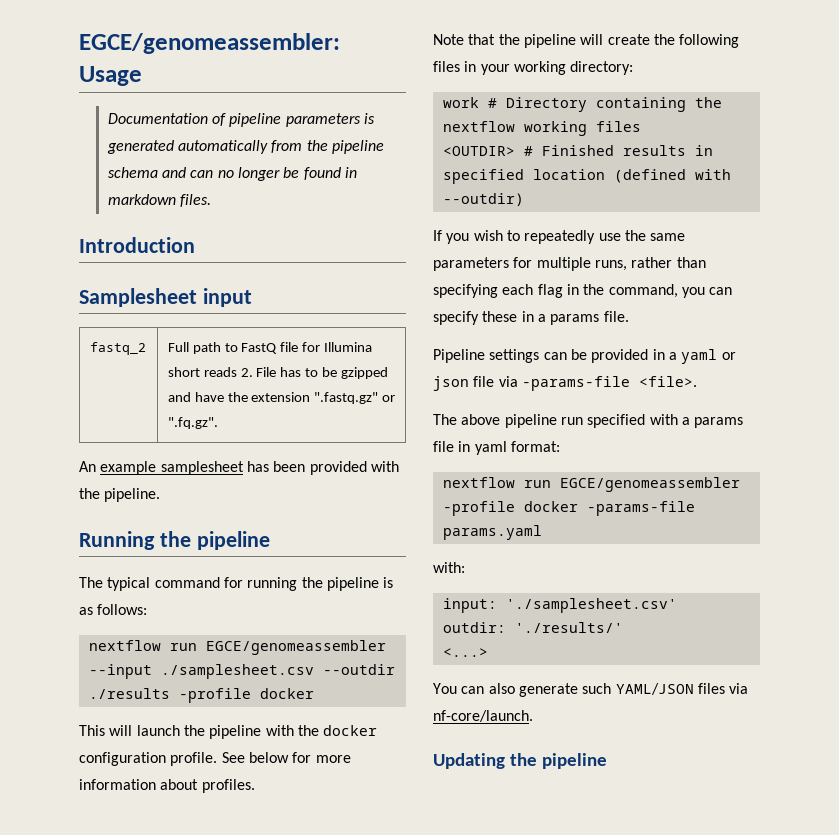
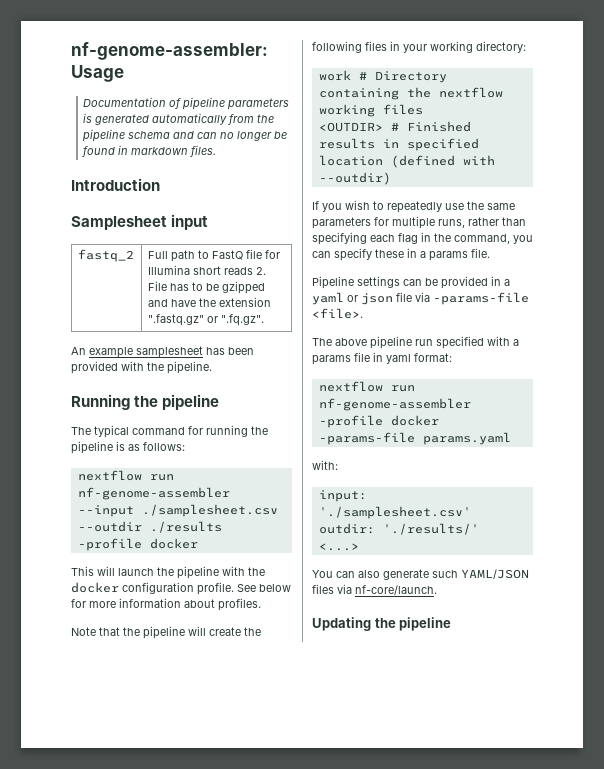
[79,33,340,54] EGCE/genomeassembler: -> [71,42,268,60] nf-genome-assembler:
[205,640,386,655] EGCE/genomeassembler -> [77,487,230,500] nf-genome-assembler
[559,477,740,492] EGCE/genomeassembler -> [318,398,471,411] nf-genome-assembler

